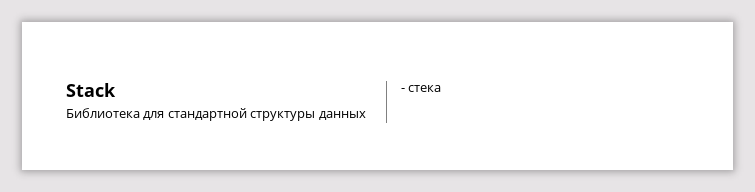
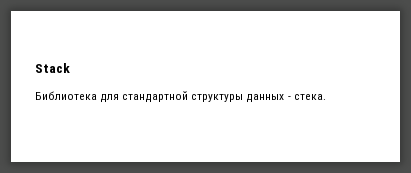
[408,85,442,92] стека -> [293,94,326,100] стека.

